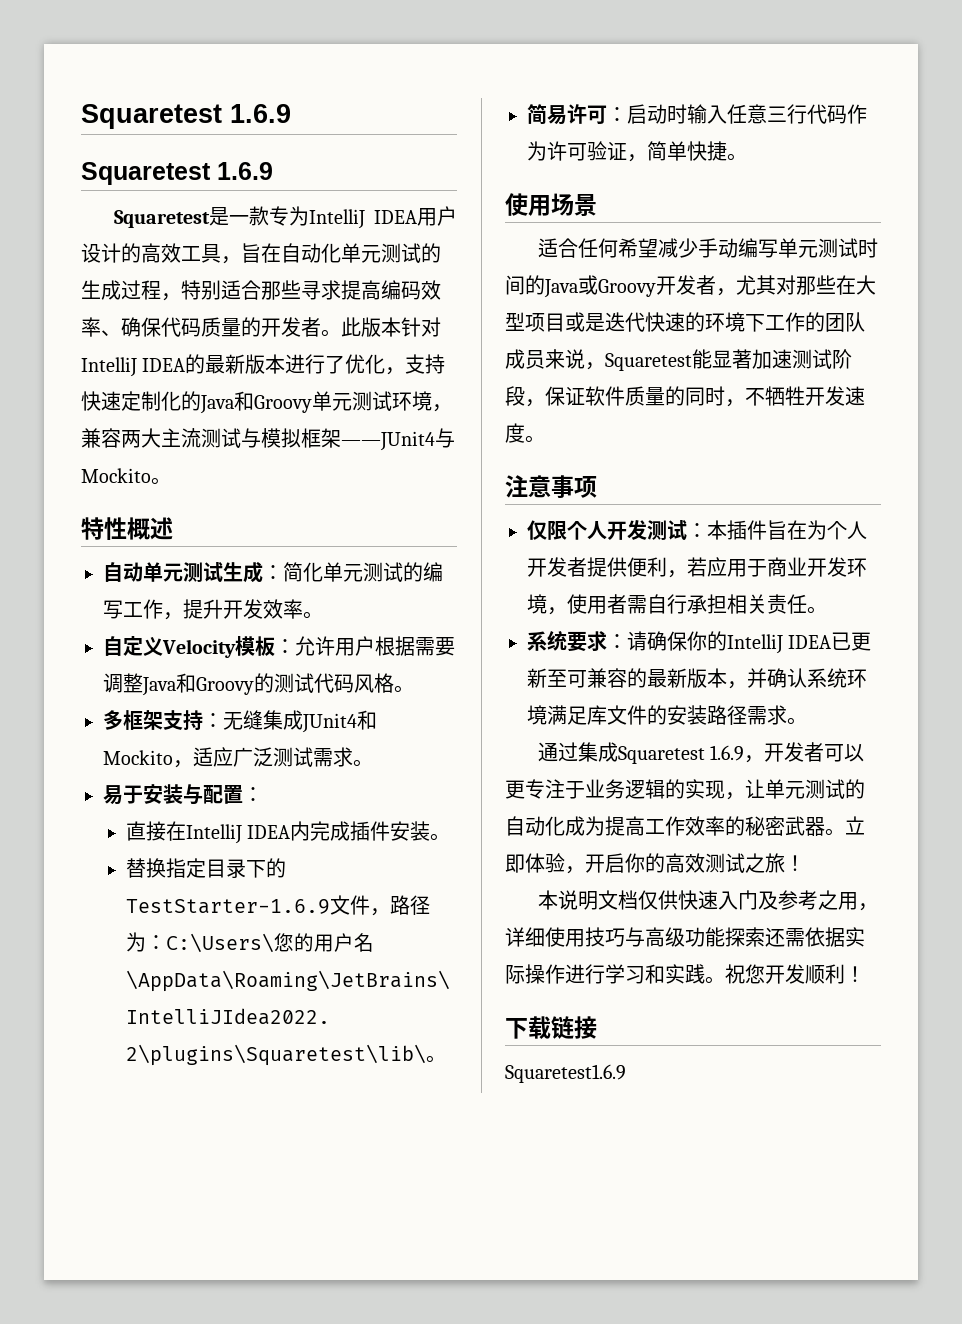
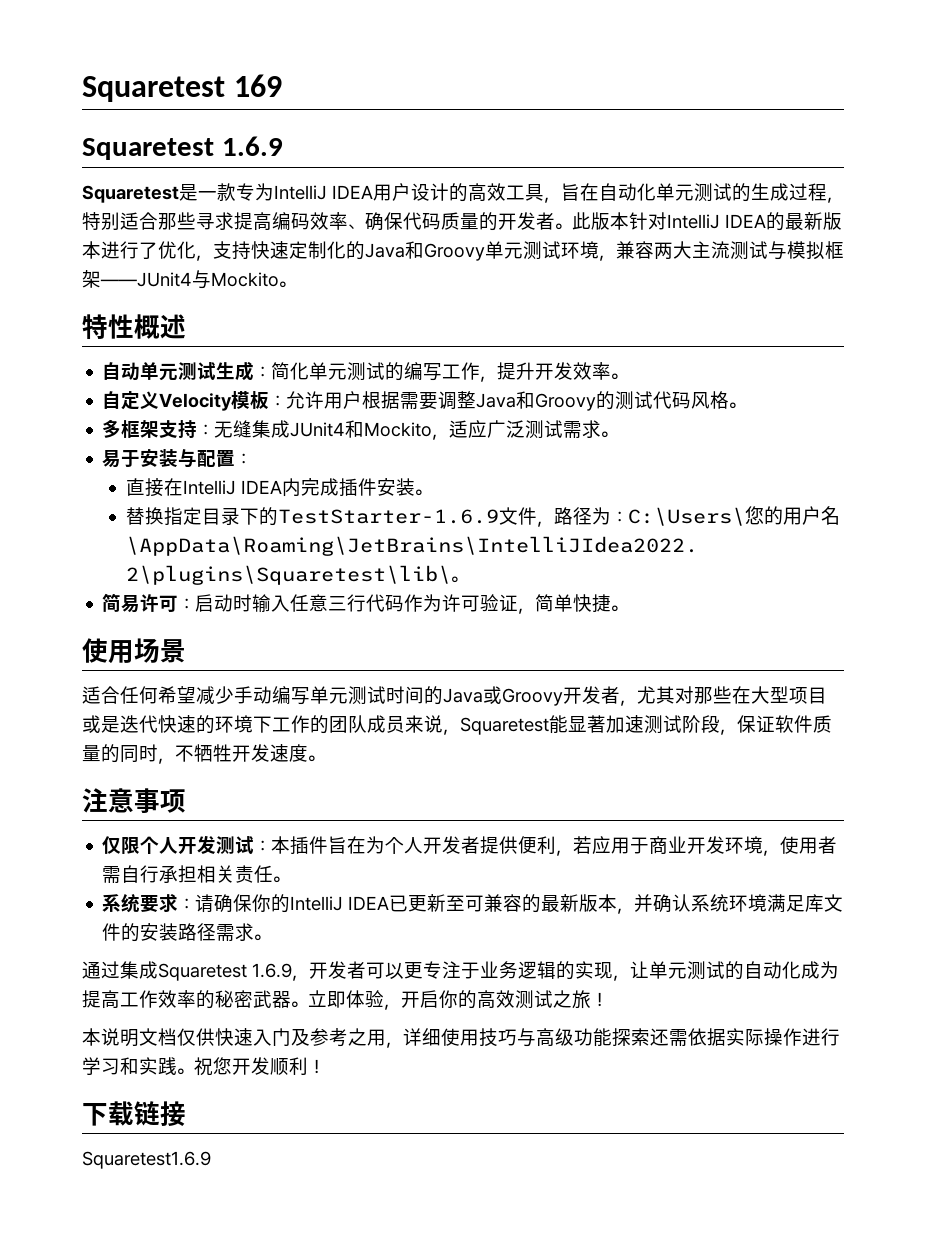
[81,104,291,129] Squaretest 1.6.9 -> [82,74,282,102] Squaretest 169

